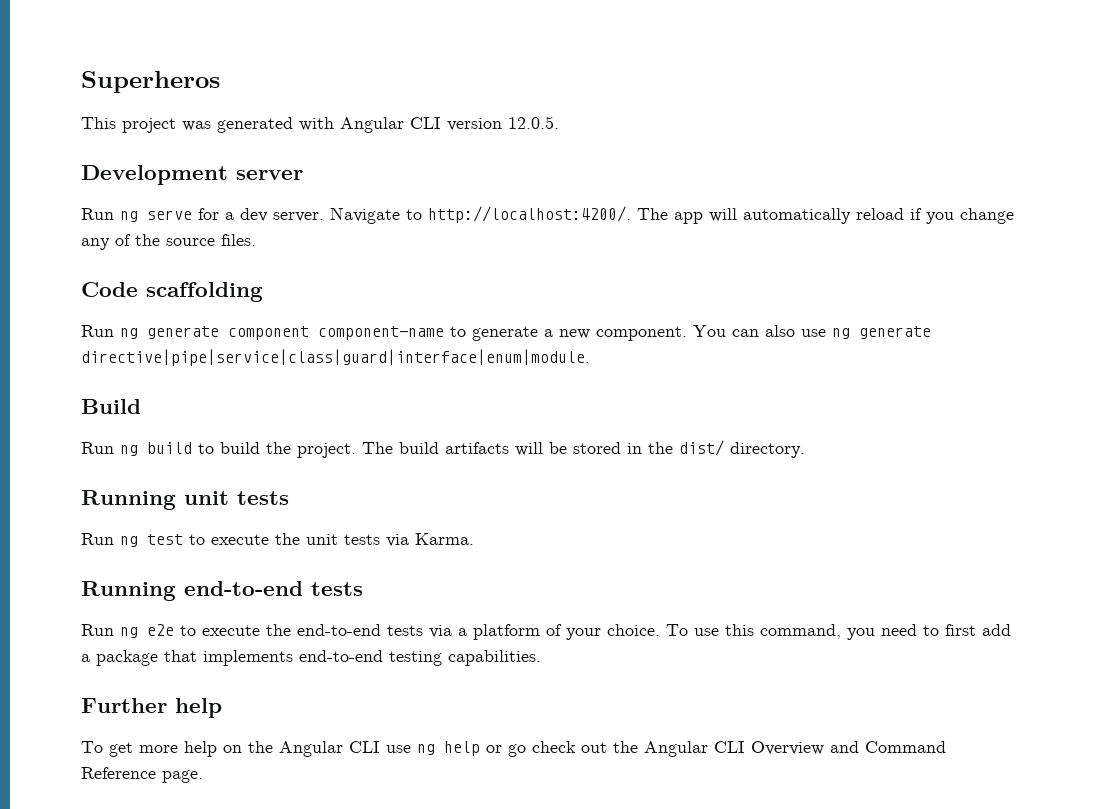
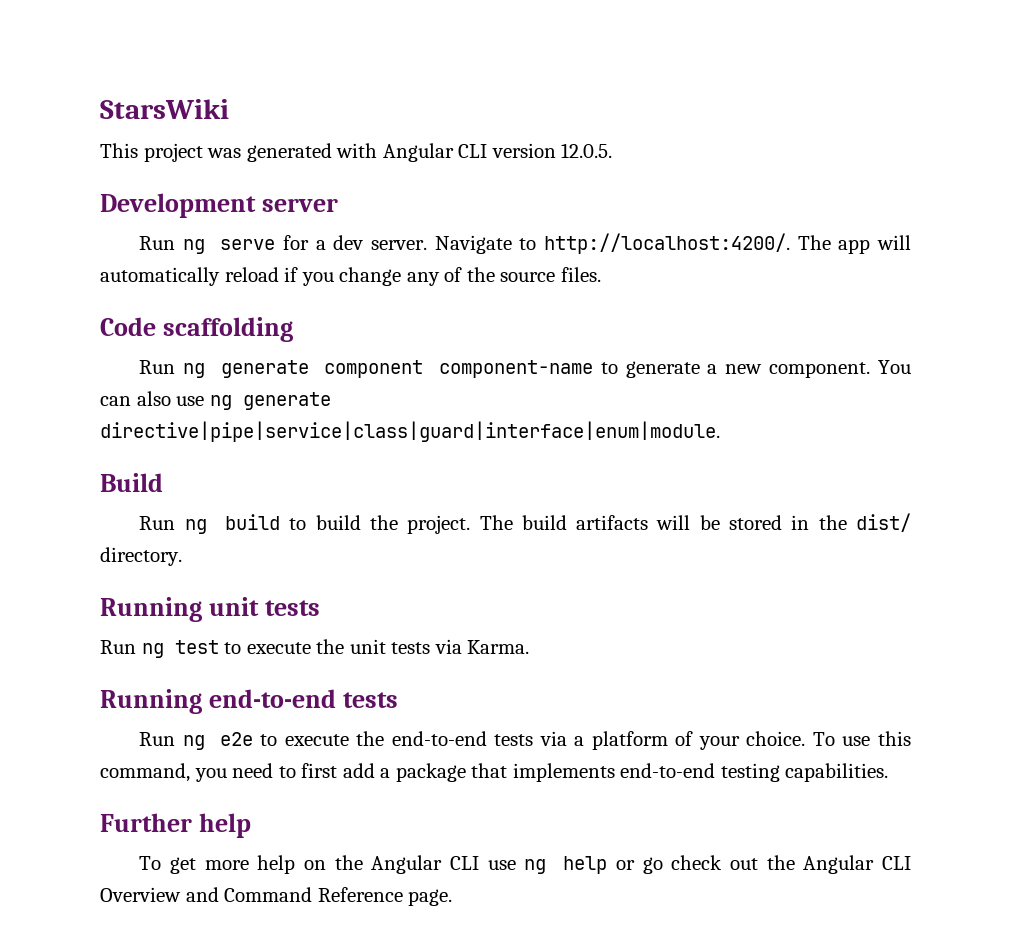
[81,71,220,93] Superheros -> [100,99,229,119] StarsWiki

